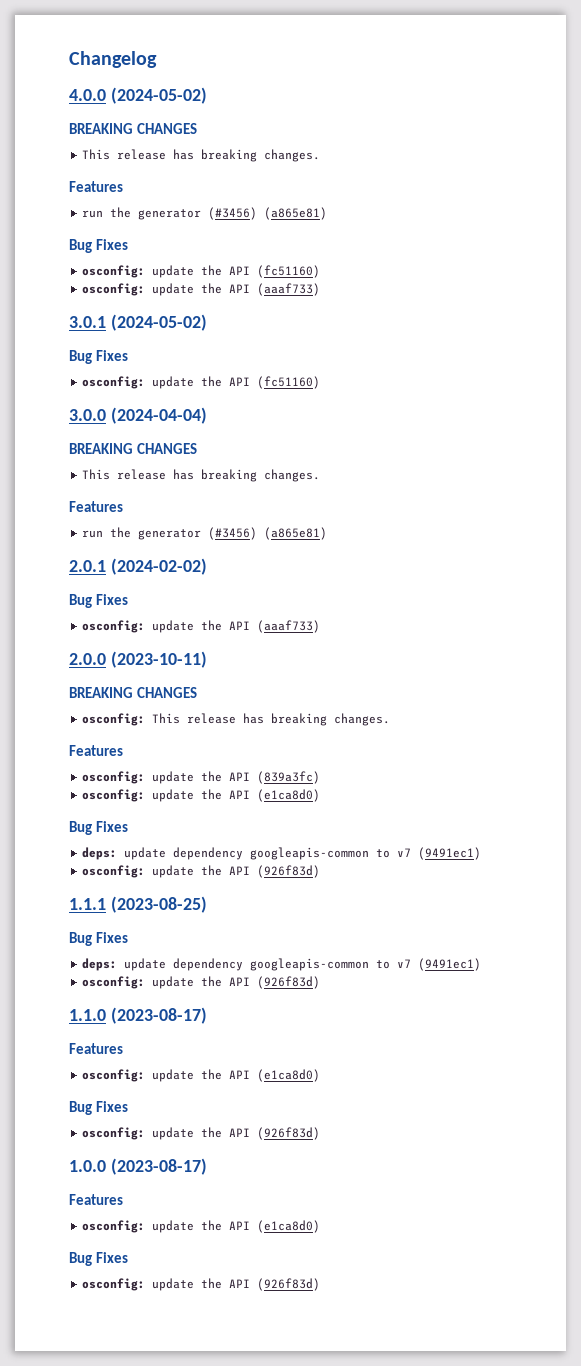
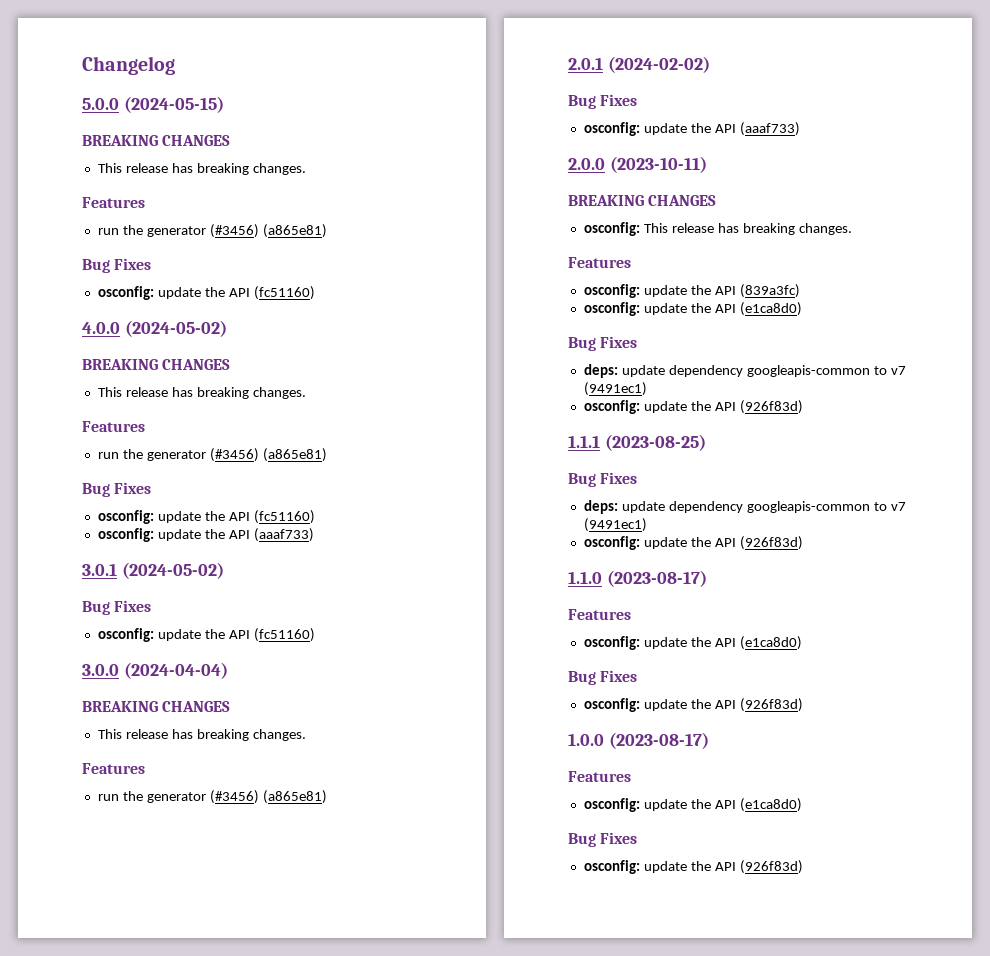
(157, 59) none -> [82,96,224,113] [82,135,231,146] [97,163,306,175] [82,197,145,208] [97,224,327,238] [82,258,152,273] [97,286,315,300] // 5.0.0 (2024-05-15) // BREAKING CHANGES // This release has breaking changes. // Features // run the generator (#3456) (a865e81) // Bug Fixes // osconfig: update the API (fc51160)

